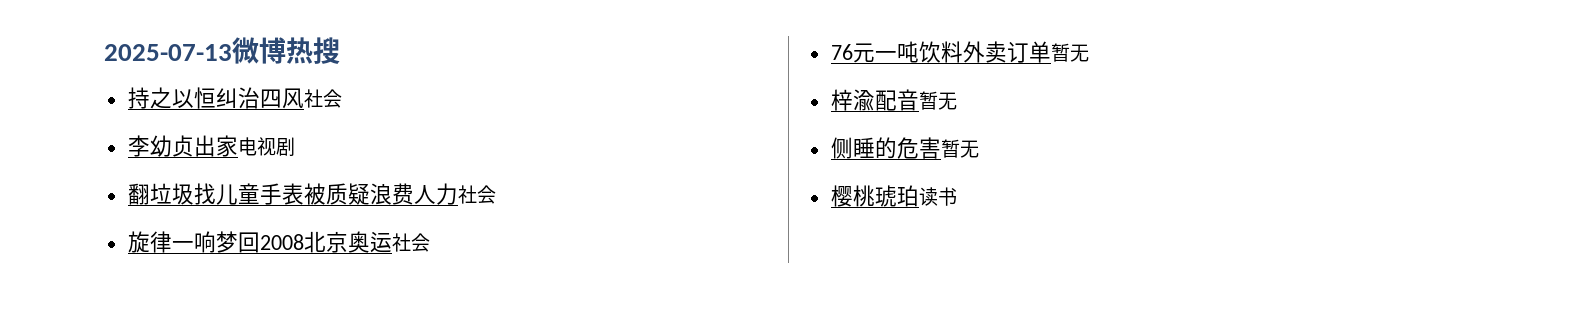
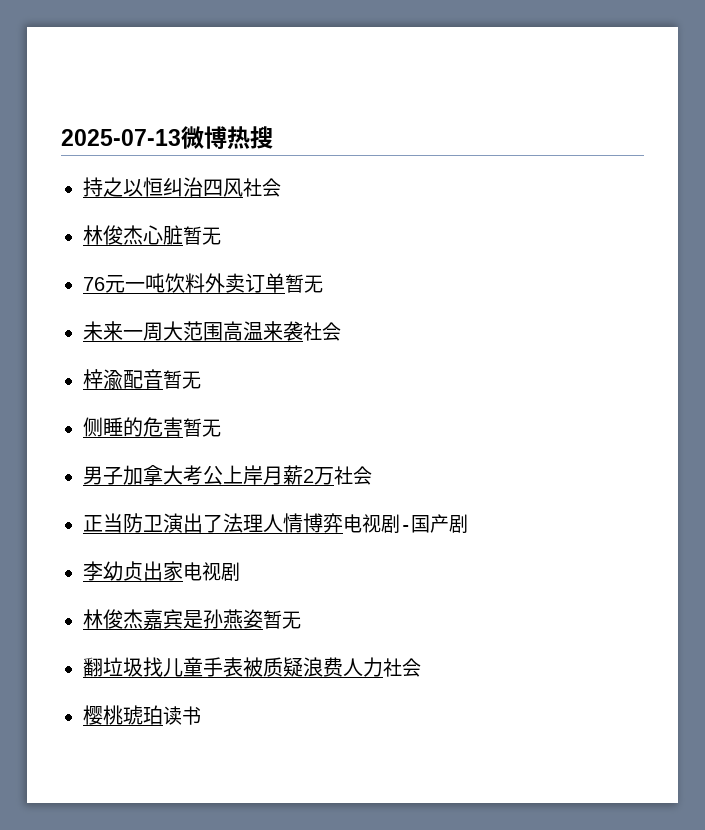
(342, 98) none -> [83,225,221,245] [83,273,323,293] [83,321,341,341] [83,369,201,390] [83,417,221,437] [83,465,372,486] [83,513,468,533] // 林俊杰心脏暂无 // 76元一吨饮料外卖订单暂无 // 未来一周大范围高温来袭社会 // 梓渝配音暂无 // 侧睡的危害暂无 // 男子加拿大考公上岸月薪2万社会 // 正当防卫演出了法理人情博弈电视剧-国产剧
(295, 146) none -> [83,609,301,630] // 林俊杰嘉宾是孙燕姿暂无
[127,231,430,253] [830,41,1089,63] [830,89,957,111] [830,137,979,159] // 旋律一响梦回2008北京奥运社会 // 76元一吨饮料外卖订单暂无 // 梓渝配音暂无 // 侧睡的危害暂无 -> (421, 667) none

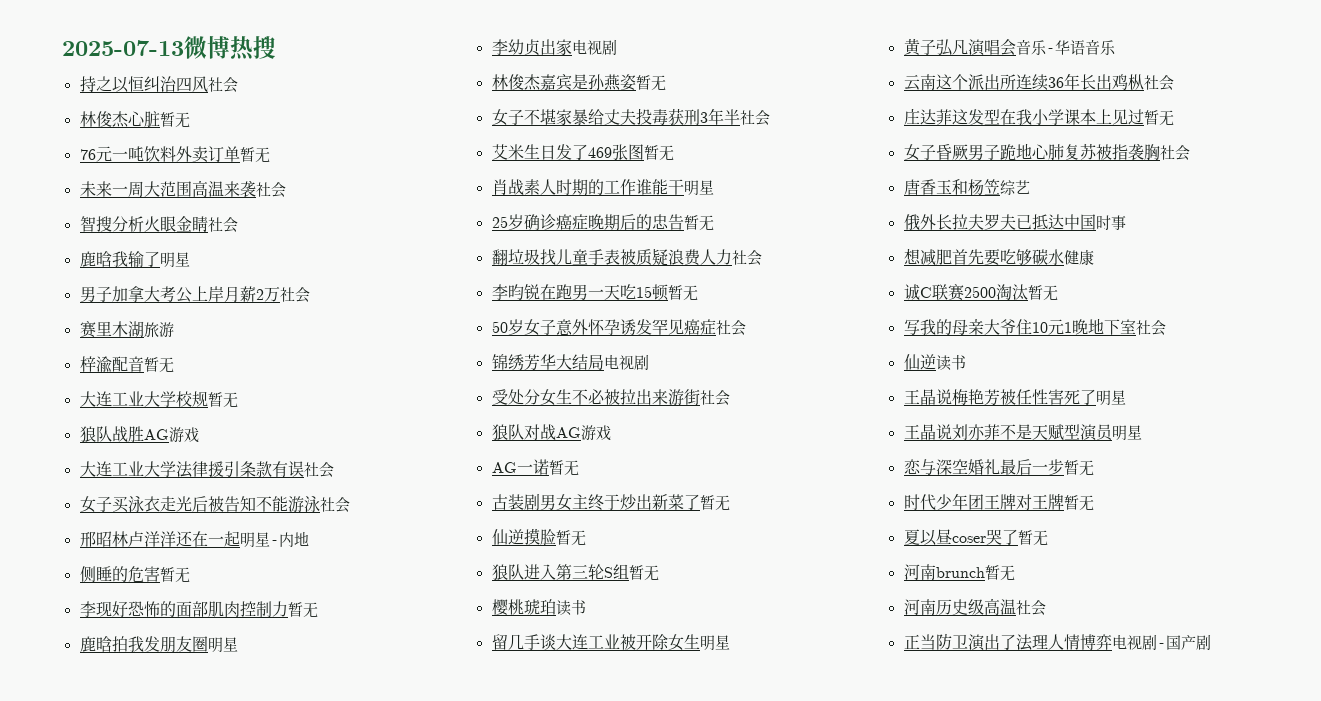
[83,369,201,390] [83,417,221,437] 梓渝配音暂无 // 侧睡的危害暂无 -> [79,216,238,233] [79,251,190,268] 智搜分析火眼金睛社会 // 鹿晗我输了明星
(372, 475) none -> [79,321,174,338] [79,356,174,373] [79,391,238,408] [79,426,199,443] [79,461,334,478] [79,496,350,513] [79,531,309,548] [79,566,190,583] [79,601,318,618] [79,636,238,653] [491,39,617,56] [491,74,666,91] [491,108,770,126] [491,144,674,161] [491,179,714,196] [491,214,714,231] [491,248,762,266] [491,284,698,301] [491,319,746,336] [491,354,649,371] [491,389,730,406] [491,424,611,441] [491,459,579,476] [491,493,730,511] [491,528,586,546] [491,564,659,581] [491,599,586,616] [491,634,730,651] [903,38,1116,56] [903,73,1174,91] [903,109,1174,126] [903,143,1190,161] [903,179,1030,196] [903,214,1126,231] [903,248,1094,266] [903,284,1058,301] [903,318,1166,336] [903,354,966,371] [903,389,1126,406] [903,424,1142,441] [903,459,1094,476] [903,493,1094,511] [903,529,1048,546] [903,564,1015,581] [903,598,1046,616] // 赛里木湖旅游 // 梓渝配音暂无 // 大连工业大学校规暂无 // 狼队战胜AG游戏 // 大连工业大学法律援引条款有误社会 // 女子买泳衣走光后被告知不能游泳社会 // 邢昭林卢洋洋还在一起明星-内地 // 侧睡的危害暂无 // 李现好恐怖的面部肌肉控制力暂无 // 鹿晗拍我发朋友圈明星 // 李幼贞出家电视剧 // 林俊杰嘉宾是孙燕姿暂无 // 女子不堪家暴给丈夫投毒获刑3年半社会 // 艾米生日发了469张图暂无 // 肖战素人时期的工作谁能干明星 // 25岁确诊癌症晚期后的忠告暂无 // 翻垃圾找儿童手表被质疑浪费人力社会 // 李昀锐在跑男一天吃15顿暂无 // 50岁女子意外怀孕诱发罕见癌症社会 // 锦绣芳华大结局电视剧 // 受处分女生不必被拉出来游街社会 // 狼队对战AG游戏 // AG一诺暂无 // 古装剧男女主终于炒出新菜了暂无 // 仙逆摸脸暂无 // 狼队进入第三轮S组暂无 // 樱桃琥珀读书 // 留几手谈大连工业被开除女生明星 // 黄子弘凡演唱会音乐-华语音乐 // 云南这个派出所连续36年长出鸡枞社会 // 庄达菲这发型在我小学课本上见过暂无 // 女子昏厥男子跪地心肺复苏被指袭胸社会 // 唐香玉和杨笠综艺 // 俄外长拉夫罗夫已抵达中国时事 // 想减肥首先要吃够碳水健康 // 诚C联赛2500淘汰暂无 // 写我的母亲大爷住10元1晚地下室社会 // 仙逆读书 // 王晶说梅艳芳被任性害死了明星 // 王晶说刘亦菲不是天赋型演员明星 // 恋与深空婚礼最后一步暂无 // 时代少年团王牌对王牌暂无 // 夏以昼coser哭了暂无 // 河南brunch暂无 // 河南历史级高温社会
[83,561,240,581] [83,609,301,630] [83,657,421,677] [83,705,201,725] // 李幼贞出家电视剧 // 林俊杰嘉宾是孙燕姿暂无 // 翻垃圾找儿童手表被质疑浪费人力社会 // 樱桃琥珀读书 -> (1211, 642) none

